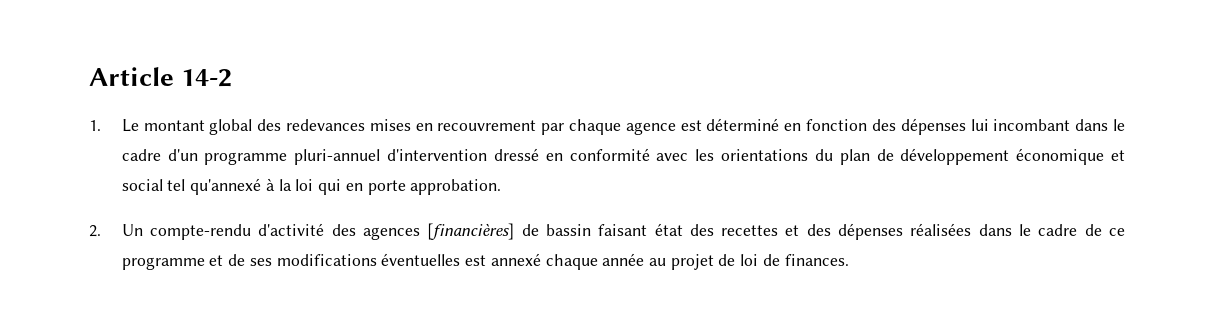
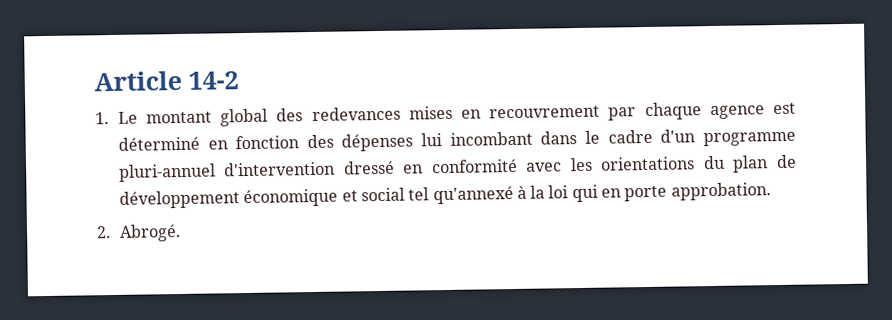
[121,223,1126,240] [121,253,849,270] Un compte-rendu d'activité des agences [financières] de bassin faisant état des recettes et des dépenses réalisées dans le cadre de ce programme et de ses modifications éventuelles est annexé chaque année au projet de loi de finances. -> [118,224,181,242] Abrogé.

